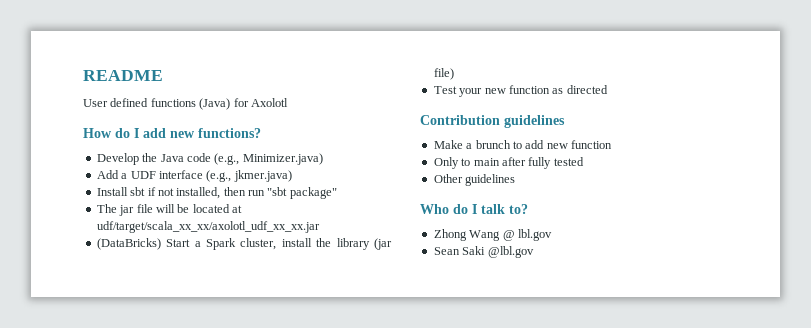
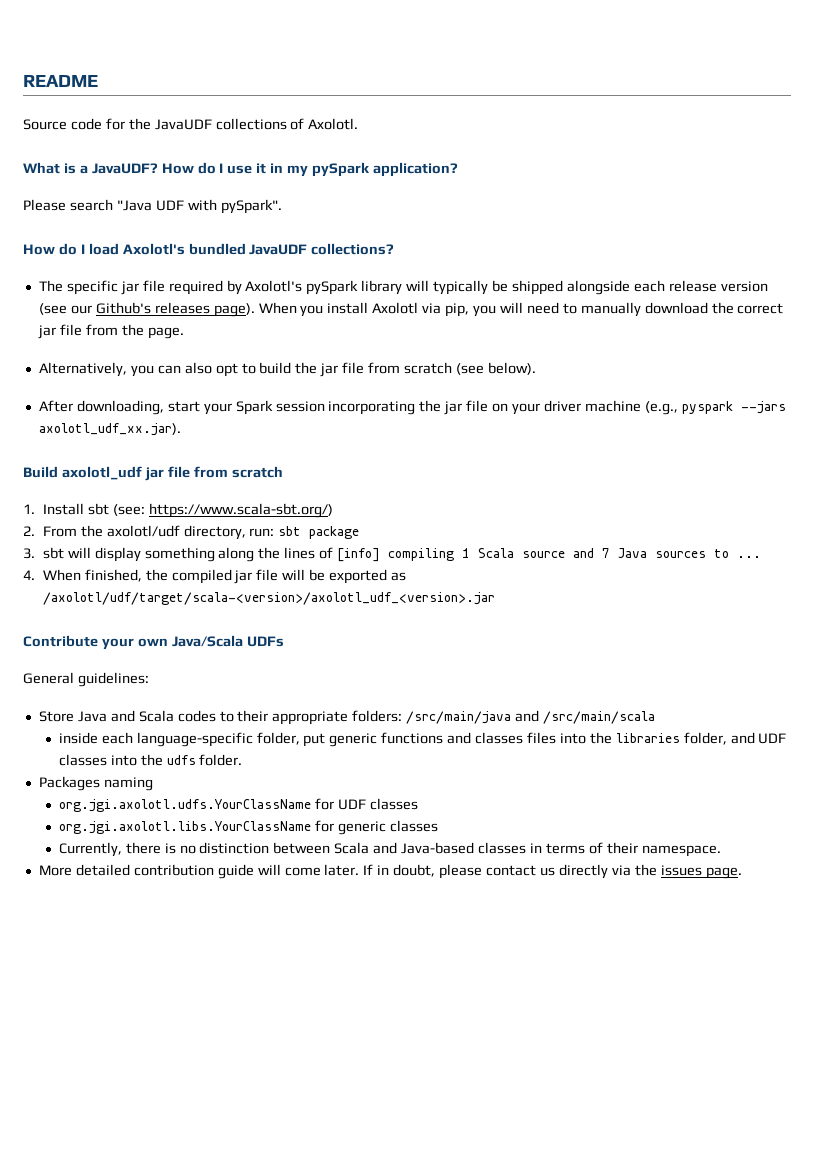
[83,98,288,110] [83,128,261,138] [96,153,323,165] [96,170,292,182] [96,187,337,199] [96,204,242,216] [96,221,320,233] [96,238,392,250] [433,68,454,80] [433,85,608,97] [420,115,565,128] [433,140,612,149] [433,157,584,169] [433,174,516,186] [420,204,528,214] [433,229,552,241] [433,246,534,258] User defined functions (Java) for Axolotl // How do I add new functions? // Develop the Java code (e.g., Minimizer.java) // Add a UDF interface (e.g., jkmer.java) // Install sbt if not installed, then run "sbt package" // The jar file will be located at udf/target/scala_xx_xx/axolotl_udf_xx_xx.jar // (DataBricks) Start a Spark cluster, install the library (jar file) // Test your new function as directed // Contribution guidelines // Make a brunch to add new function // Only to main after fully tested // Other guidelines // Who do I talk to? // Zhong Wang @ lbl.gov // Sean Saki @lbl.gov -> [23,118,359,130] [23,162,458,177] [23,199,282,214] [23,243,395,255] [38,280,768,295] [38,302,784,317] [37,324,184,339] [38,362,536,377] [38,400,786,415] [38,423,181,436] [23,466,283,481] [23,503,333,518] [23,525,360,540] [23,547,762,562] [23,569,407,584] [42,592,495,605] [23,635,284,650] [23,672,149,687] [38,710,656,725] [58,732,787,747] [58,754,243,766] [38,776,153,791] [58,798,418,812] [58,820,438,835] [58,842,721,857] [38,864,742,879] Source code for the JavaUDF collections of Axolotl. // What is a JavaUDF? How do I use it in my pySpark application? // Please search "Java UDF with pySpark". // How do I load Axolotl's bundled JavaUDF collections? // The specific jar file required by Axolotl's pySpark library will typically be shipped alongside each release version (see our Github's releases page). When you install Axolotl via pip, you will need to manually download the correct jar file from the page. // Alternatively, you can also opt to build the jar file from scratch (see below). // After downloading, start your Spark session incorporating the jar file on your driver machine (e.g., pyspark --jars axolotl_udf_xx.jar). // Build axolotl_udf jar file from scratch // 1. Install sbt (see: https://www.scala-sbt.org/) // 2. From the axolotl/udf directory, run: sbt package // 3. sbt will display something along the lines of [info] compiling 1 Scala source and 7 Java sources to ... // 4. When finished, the compiled jar file will be exported as /axolotl/udf/target/scala-<version>/axolotl_udf_<version>.jar // Contribute your own Java/Scala UDFs // General guidelines: // Store Java and Scala codes to their appropriate folders: /src/main/java and /src/main/scala // inside each language-specific folder, put generic functions and classes files into the libraries folder, and UDF classes into the udfs folder. // Packages naming // org.jgi.axolotl.udfs.YourClassName for UDF classes // org.jgi.axolotl.libs.YourClassName for generic classes // Currently, there is no distinction between Scala and Java-based classes in terms of their namespace. // More detailed contribution guide will come later. If in doubt, please contact us directly via the issues page.

